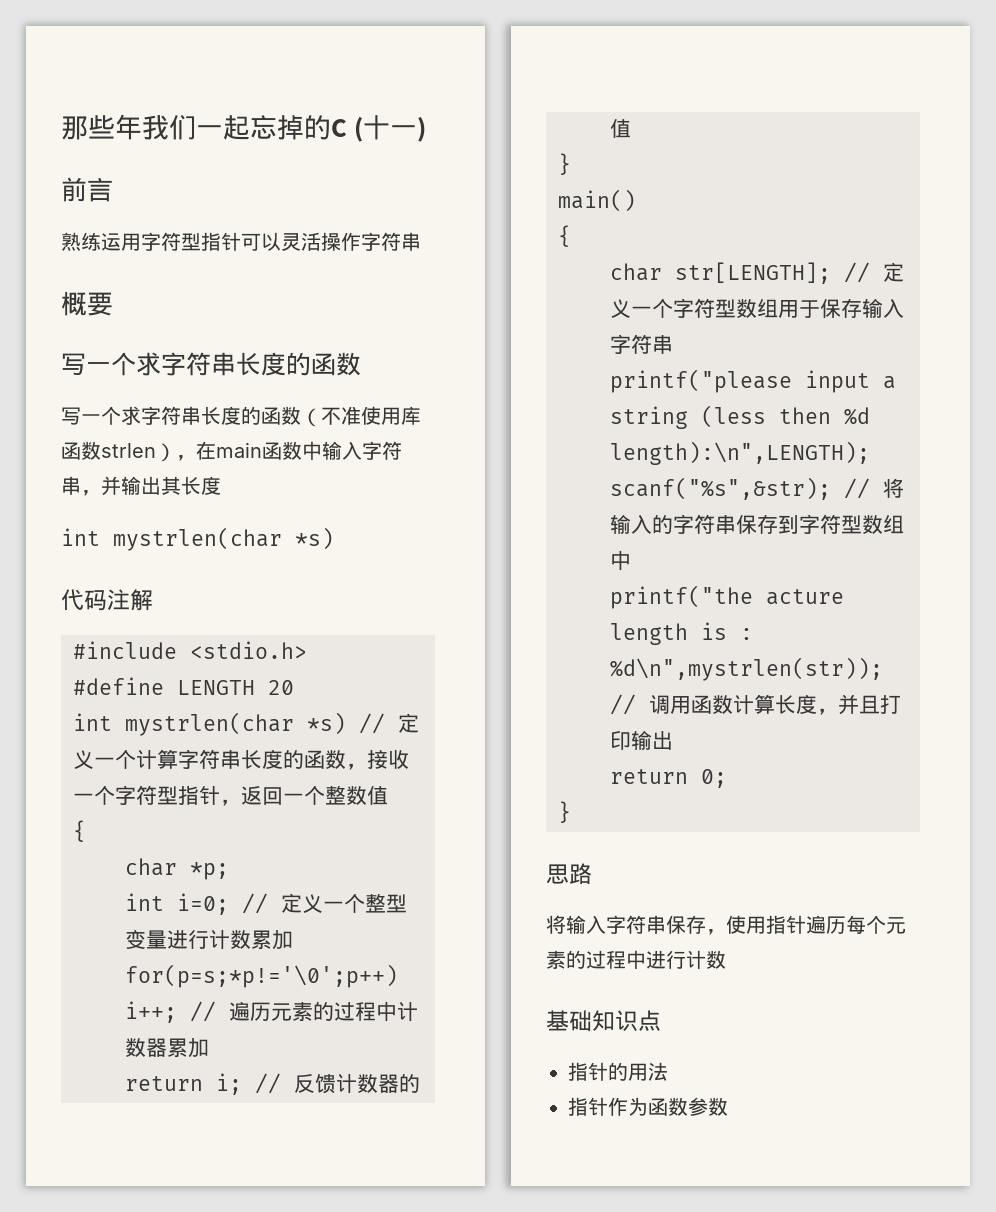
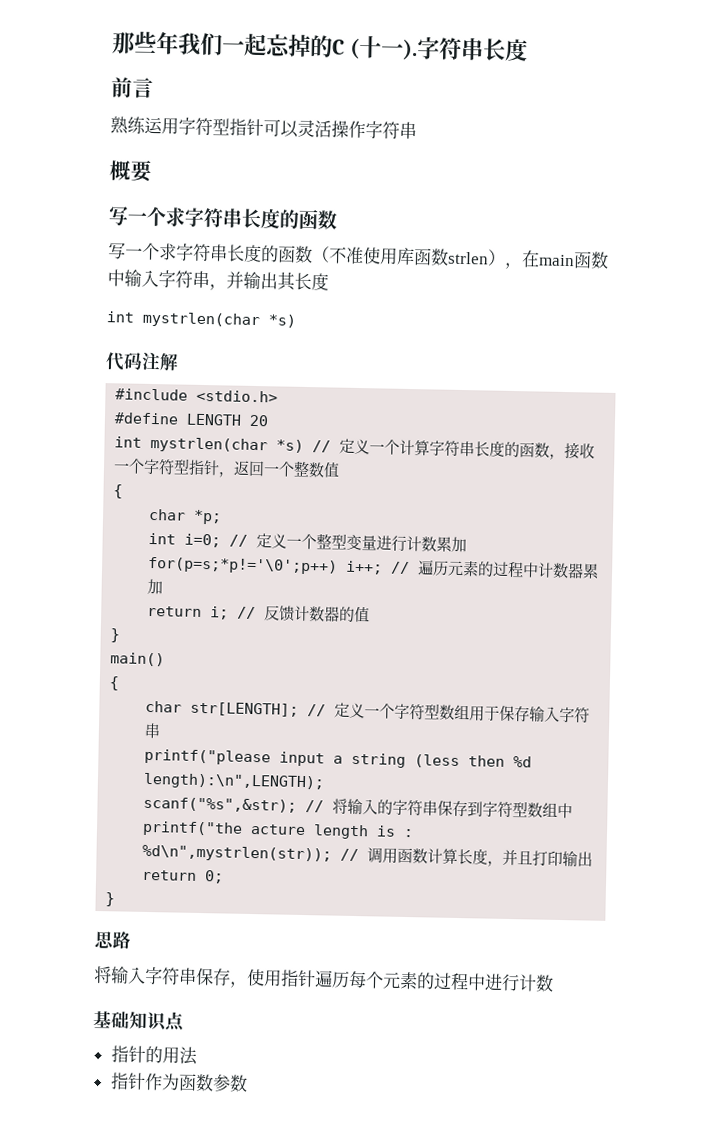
[417,117,427,142] ) -> [401,36,528,62] ).字符串长度

